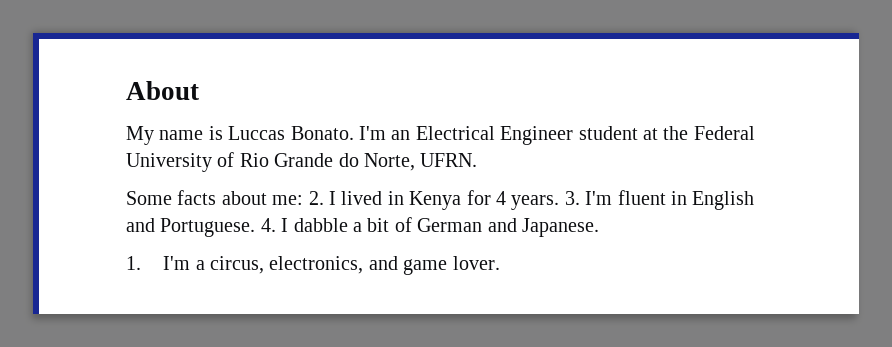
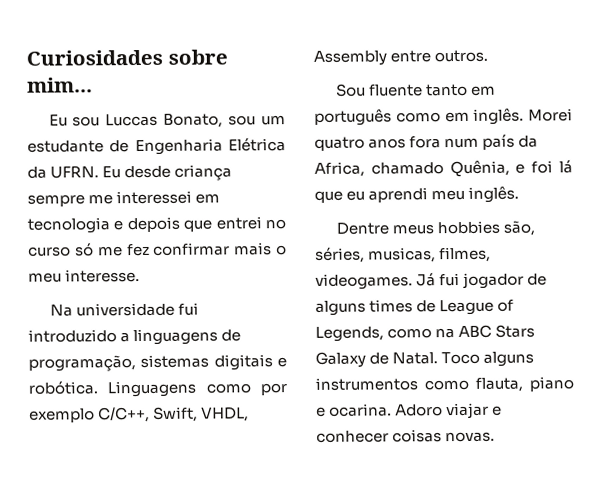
[126,81,199,100] [126,126,755,145] [126,152,478,172] [126,190,755,210] [126,217,599,237] [126,256,500,275] About // My name is Luccas Bonato. I'm an Electrical Engineer student at the Federal University of Rio Grande do Norte, UFRN. // Some facts about me: 2. I lived in Kenya for 4 years. 3. I'm fluent in English and Portuguese. 4. I dabble a bit of German and Japanese. // 1. I'm a circus, electronics, and game lover. -> [26,49,228,66] [26,77,93,93] [48,113,286,128] [27,137,286,156] [27,164,233,181] [27,190,221,207] [27,216,286,234] [28,242,287,257] [28,269,141,283] [49,302,199,317] [28,328,242,346] [28,354,287,372] [28,380,287,398] [29,406,250,423] [313,49,489,66] [335,83,496,97] [314,107,573,126] [314,133,539,151] [314,159,573,178] [314,185,520,203] [335,220,535,236] [315,246,492,263] [315,272,548,290] [315,299,515,316] [315,324,536,342] [315,351,535,368] [315,376,574,392] [316,402,503,420] [316,429,496,443] Curiosidades sobre mim... // Eu sou Luccas Bonato, sou um estudante de Engenharia Elétrica da UFRN. Eu desde criança sempre me interessei em tecnologia e depois que entrei no curso só me fez confirmar mais o meu interesse. // Na universidade fui introduzido a linguagens de programação, sistemas digitais e robótica. Linguagens como por exemplo C/C++, Swift, VHDL, Assembly entre outros. // Sou fluente tanto em português como em inglês. Morei quatro anos fora num país da Africa, chamado Quênia, e foi lá que eu aprendi meu inglês. // Dentre meus hobbies são, séries, musicas, filmes, videogames. Já fui jogador de alguns times de League of Legends, como na ABC Stars Galaxy de Natal. Toco alguns instrumentos como flauta, piano e ocarina. Adoro viajar e conhecer coisas novas.

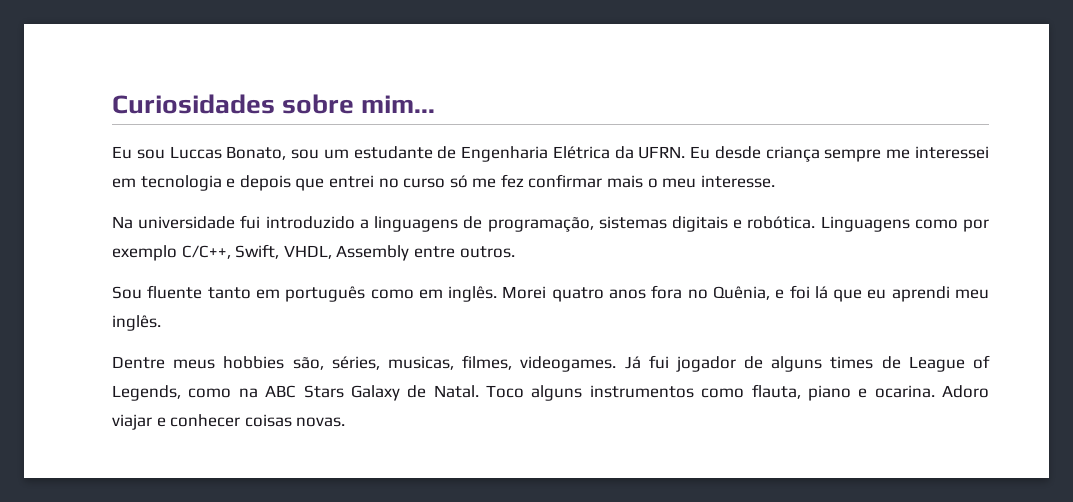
[444,133,539,150] [314,161,444,177] num país da Africa, chamado -> [687,289,708,299] no

